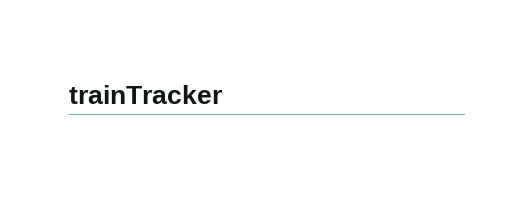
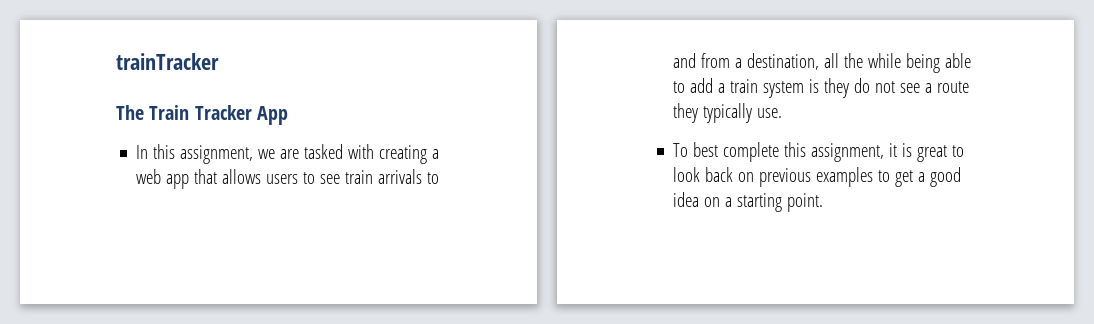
(222, 94) none -> [116,105,288,125] [136,144,440,164] [136,169,440,189] [673,53,972,73] [673,78,970,98] [673,103,783,123] [673,142,965,162] [673,167,962,187] [673,192,824,212] // The Train Tracker App // In this assignment, we are tasked with creating a web app that allows users to see train arrivals to and from a destination, all the while being able to add a train system is they do not see a route they typically use. // To best complete this assignment, it is great to look back on previous examples to get a good idea on a starting point.

